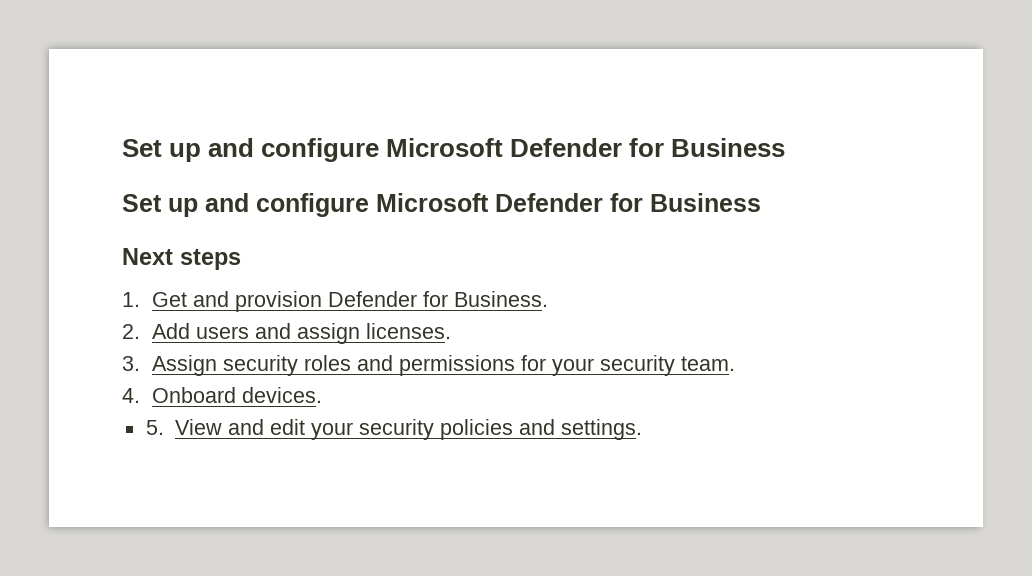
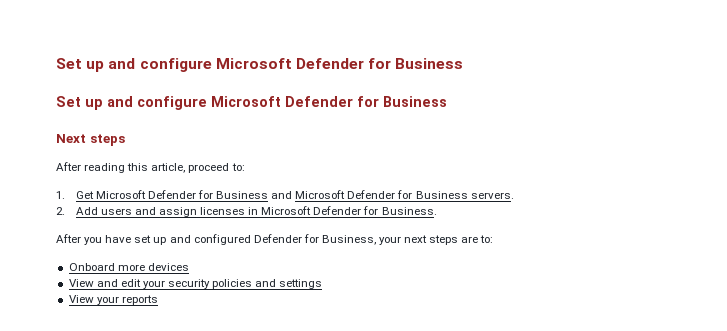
[122,291,548,312] 1. Get and provision Defender for Business. -> [56,162,245,173] [56,190,514,199] After reading this article, proceed to: // 1. Get Microsoft Defender for Business and Microsoft Defender for Business servers.
[365,323,451,339] [122,355,735,376] [122,387,322,403] [145,420,164,435] licenses. // 3. Assign security roles and permissions for your security team. // 4. Onboard devices. // 5. -> [200,206,437,215] [56,234,494,245] [68,263,189,271] licenses in Microsoft Defender for Business. // After you have set up and configured Defender for Business, your next steps are to: // Onboard more devices //
[561,419,643,440] settings. -> [279,279,323,289] [68,295,158,305] settings // View your reports

